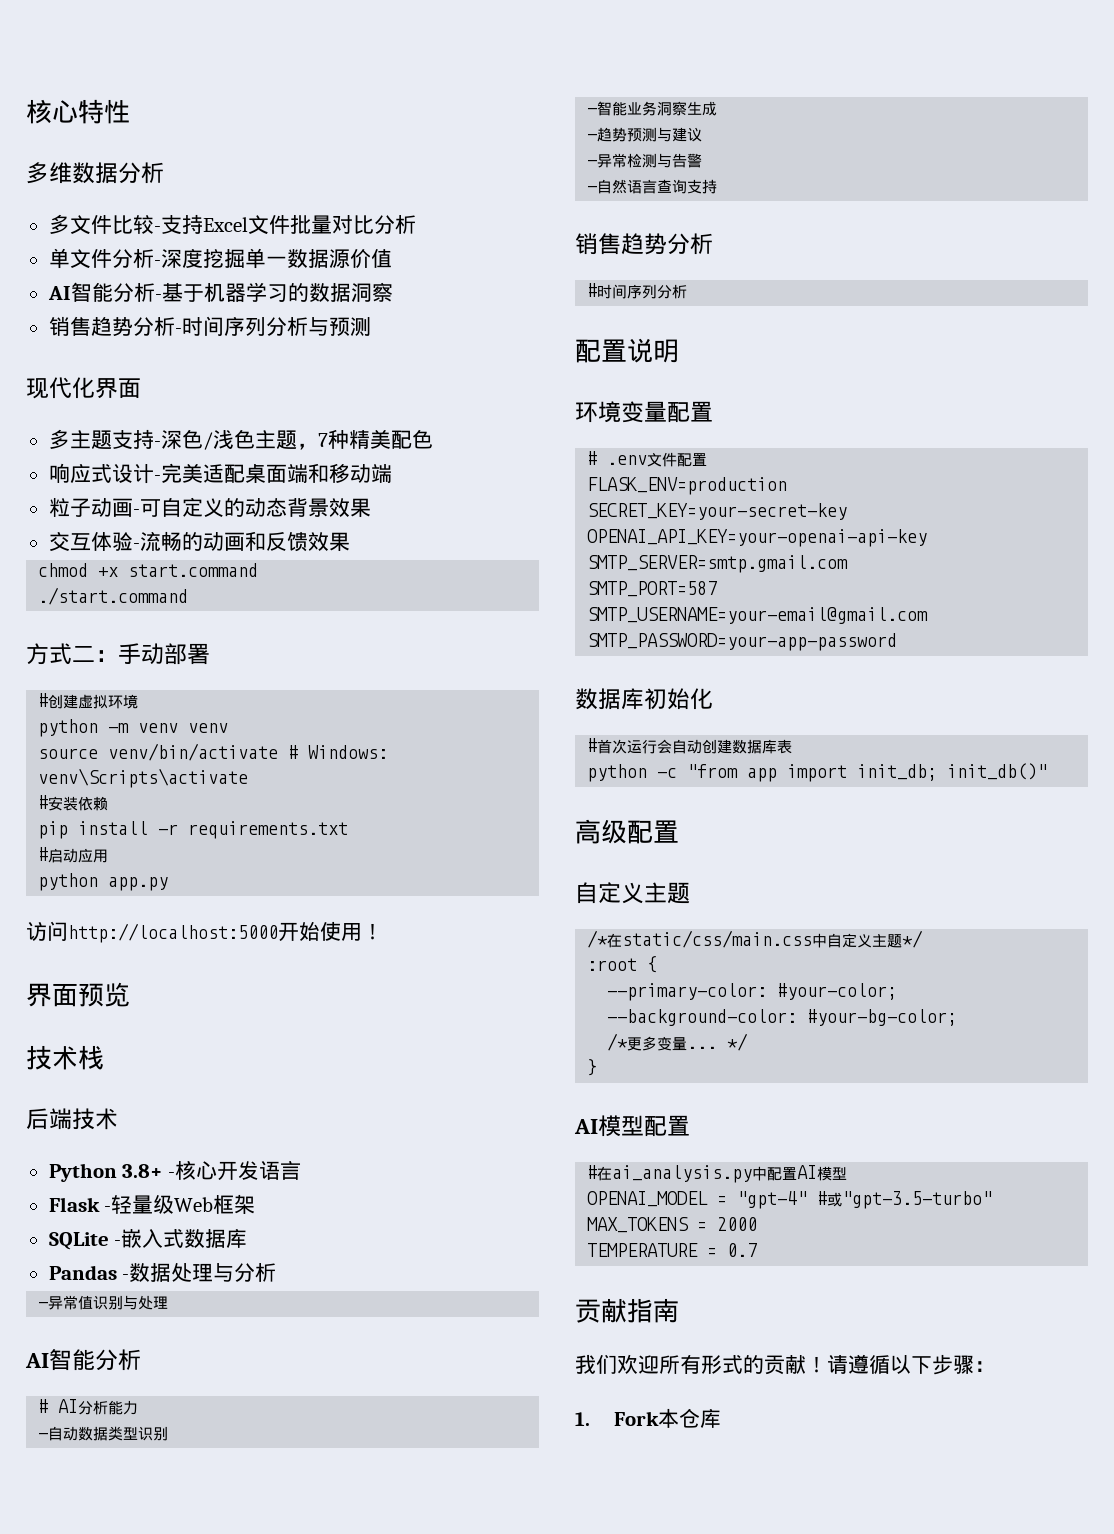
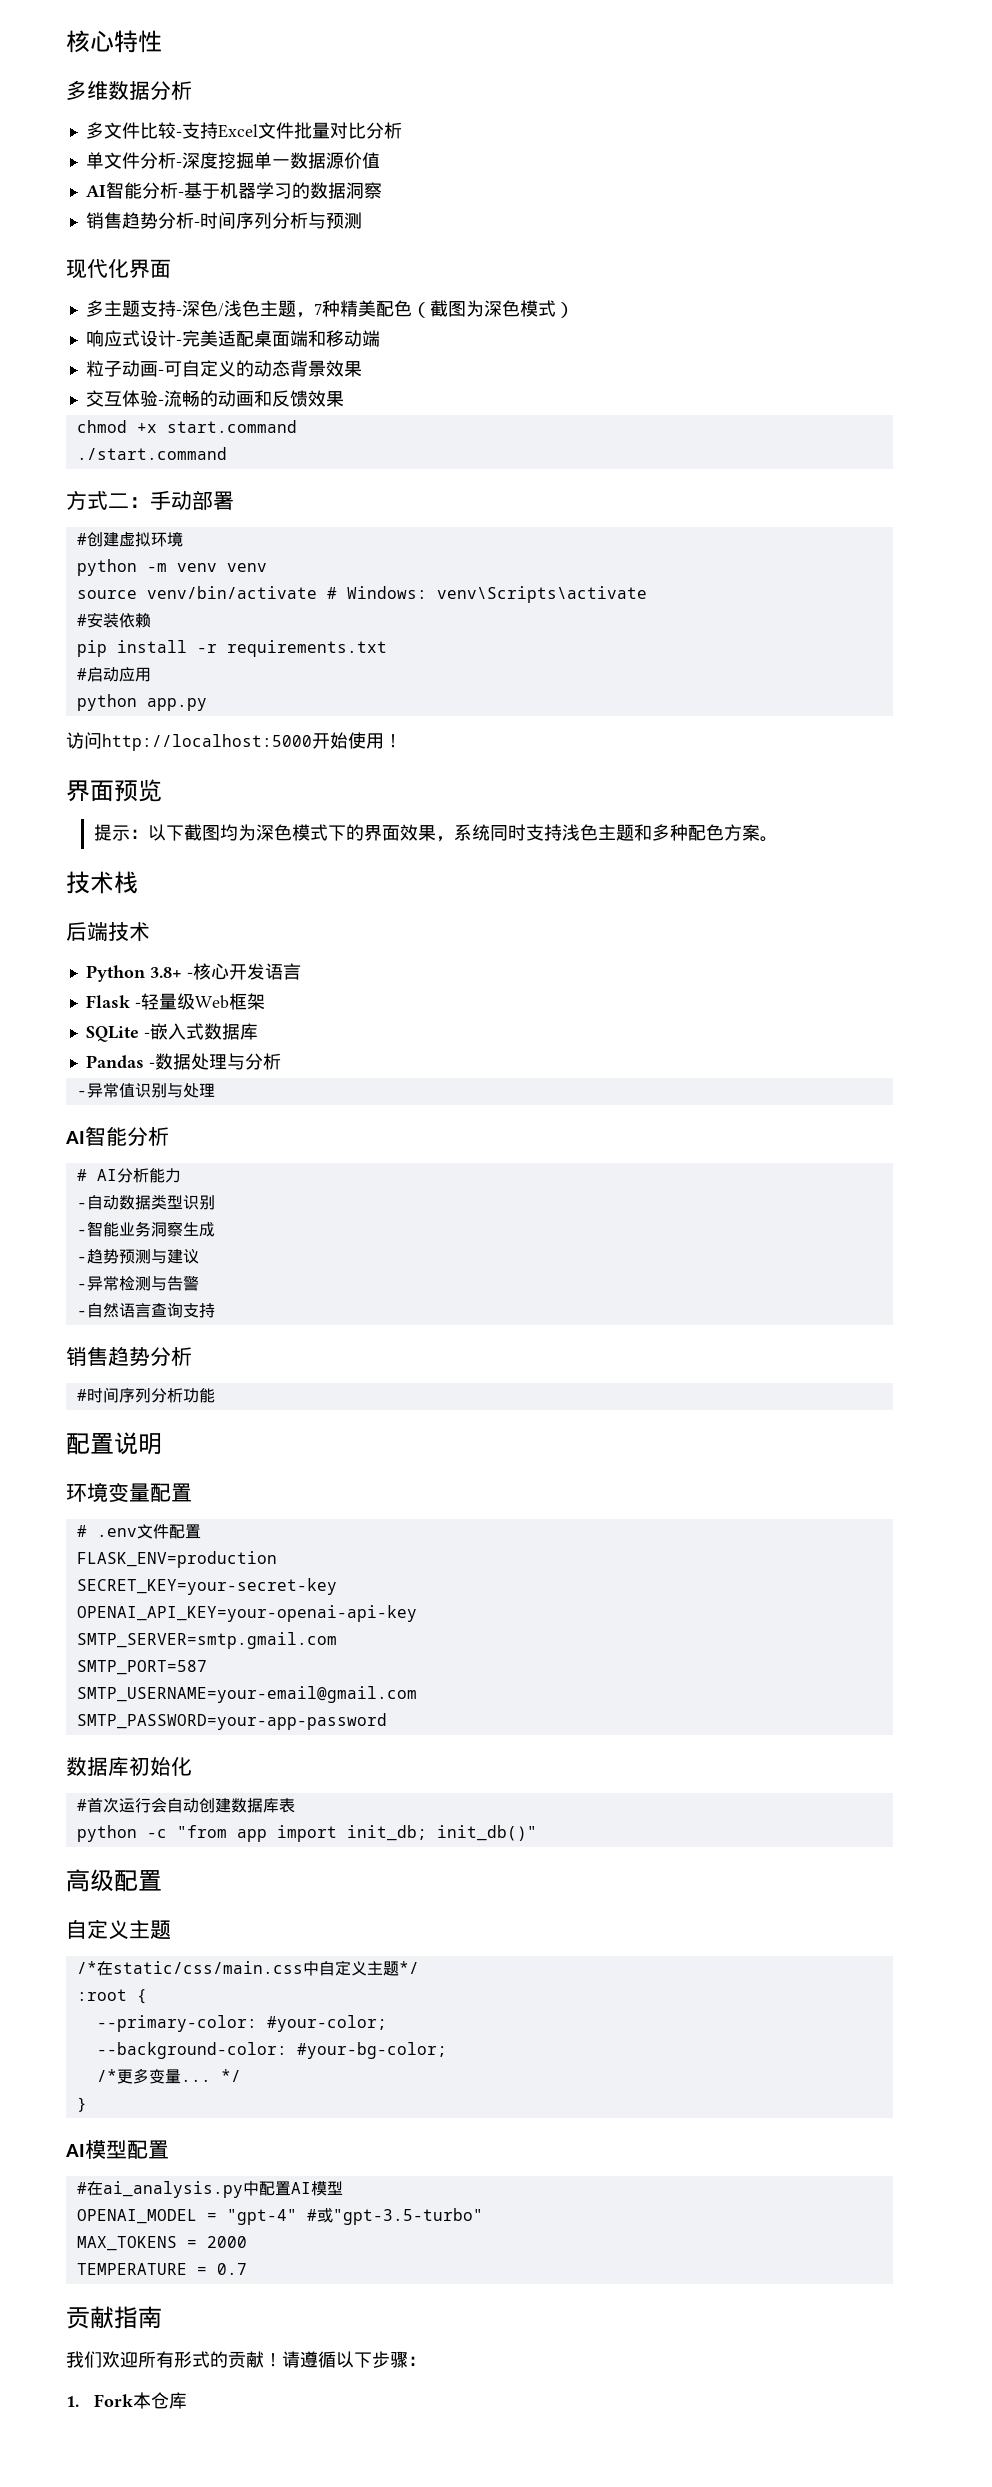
(433, 439) none -> [411,300,574,318] （截图为深色模式）
(130, 994) none -> [93,824,778,842] // 提示：以下截图均为深色模式下的界面效果，系统同时支持浅色主题和多种配色方案。
(688, 291) none -> [182,1388,215,1403] 功能

